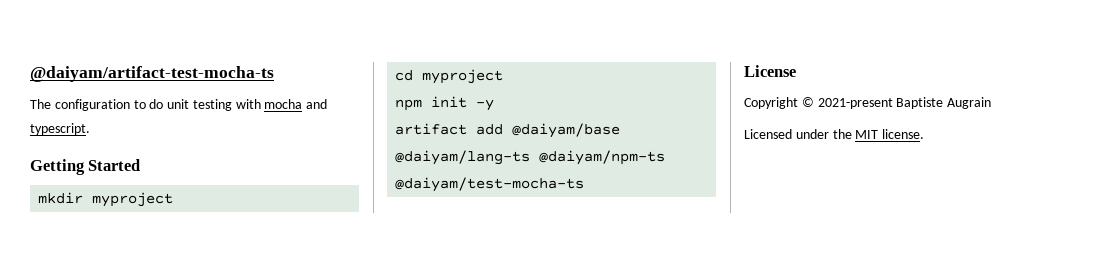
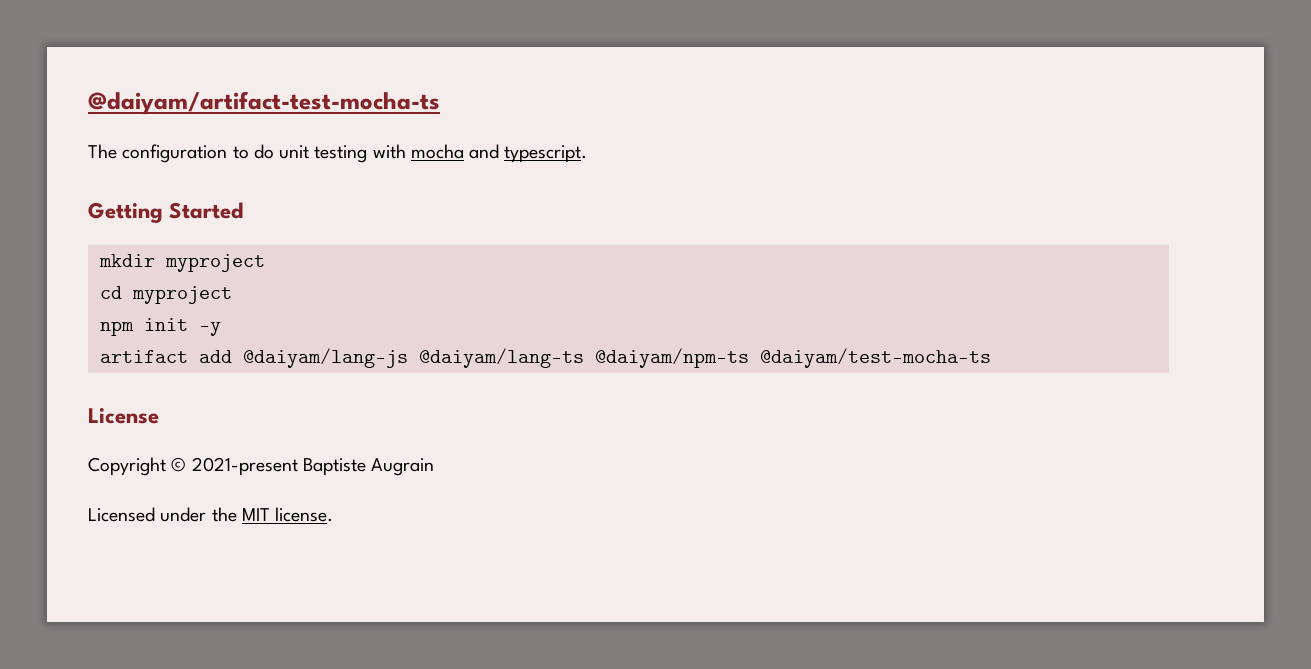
[512,123,621,138] @daiyam/base -> [242,348,408,368] @daiyam/lang-js

